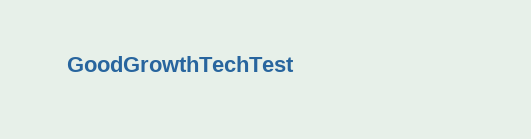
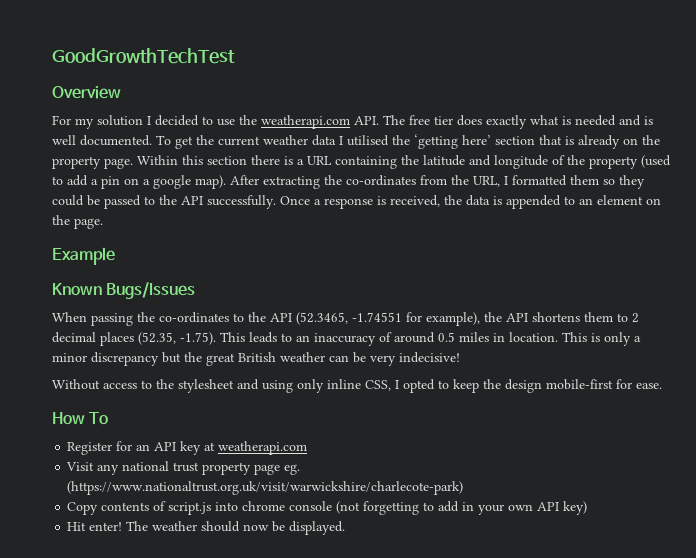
(294, 64) none -> [52,86,121,99] [52,115,653,129] [52,134,660,149] [52,155,671,169] [52,175,645,189] [52,195,661,209] [52,215,103,229] [52,247,115,265] [52,282,196,299] [52,312,639,326] [52,332,641,346] [52,352,460,366] [52,379,662,393] [52,412,109,425] [67,441,308,455] [66,461,301,475] [67,481,464,495] [67,501,588,515] [67,521,346,535] // Overview // For my solution I decided to use the weatherapi.com API. The free tier does exactly what is needed and is well documented. To get the current weather data I utilised the ‘getting here’ section that is already on the property page. Within this section there is a URL containing the latitude and longitude of the property (used to add a pin on a google map). After extracting the co-ordinates from the URL, I formatted them so they could be passed to the API successfully. Once a response is received, the data is appended to an element on the page. // Example // Known Bugs/Issues // When passing the co-ordinates to the API (52.3465, -1.74551 for example), the API shortens them to 2 decimal places (52.35, -1.75). This leads to an inaccuracy of around 0.5 miles in location. This is only a minor discrepancy but the great British weather can be very indecisive! // Without access to the stylesheet and using only inline CSS, I opted to keep the design mobile-first for ease. // How To // Register for an API key at weatherapi.com // Visit any national trust property page eg. (https://www.nationaltrust.org.uk/visit/warwickshire/charlecote-park) // Copy contents of script.js into chrome console (not forgetting to add in your own API key) // Hit enter! The weather should now be displayed.

